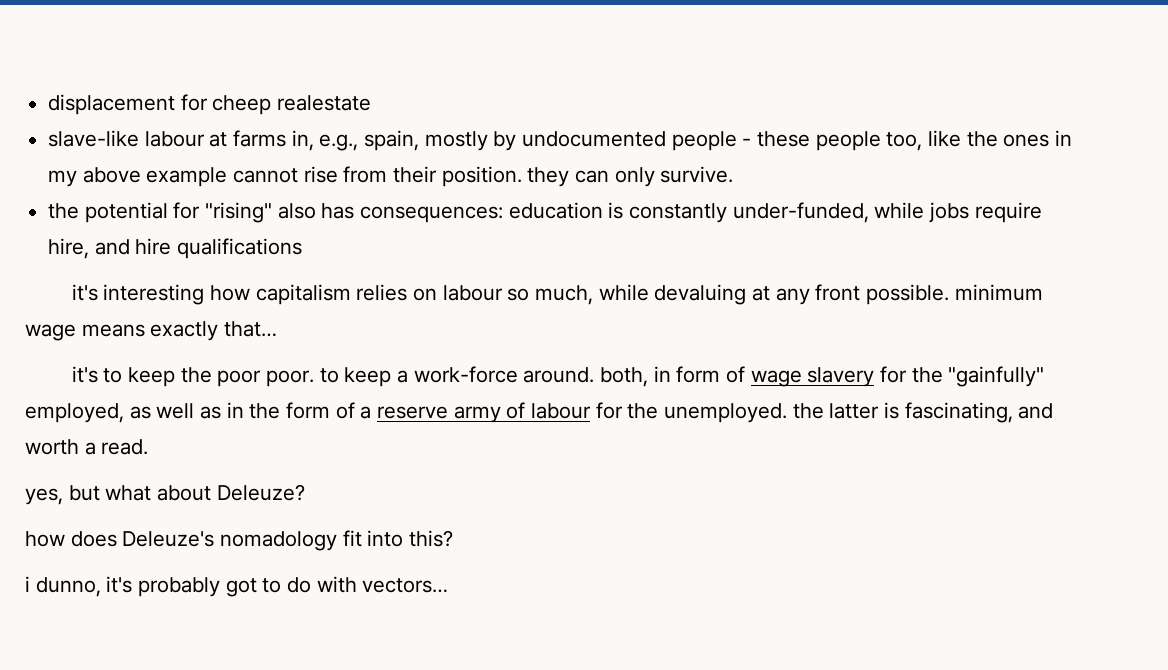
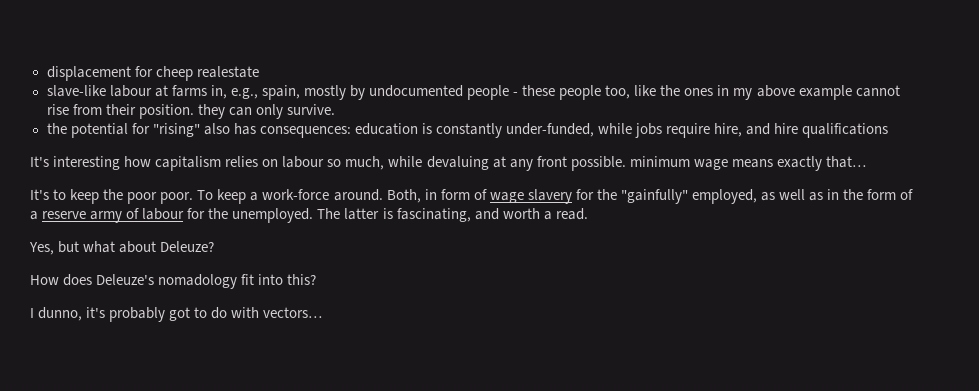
[71,284,98,301] it's -> [30,156,49,167] It's
[71,366,98,383] it's -> [30,189,49,200] It's
[319,368,339,383] to -> [197,190,214,200] To
[600,367,649,387] both, -> [386,189,421,203] Both,
[792,403,824,419] the -> [317,208,341,219] The
[25,488,63,505] yes, -> [29,242,54,255] Yes,
[25,531,65,547] how -> [30,275,59,285] How
[25,576,30,592] i -> [30,308,34,318] I

